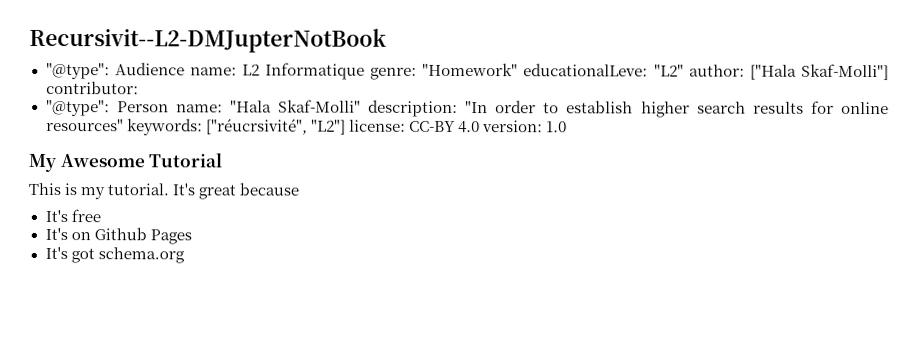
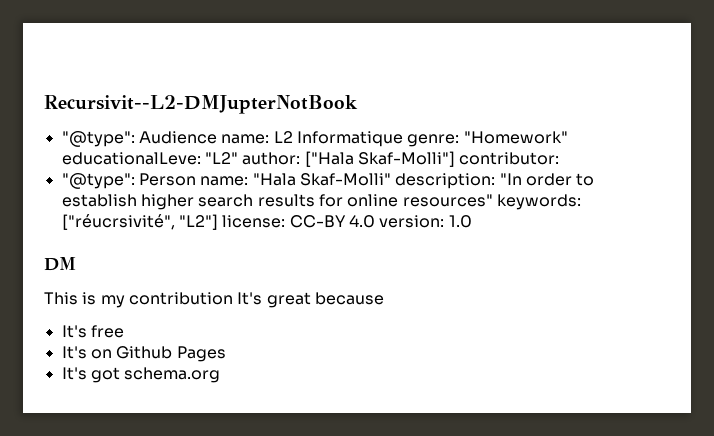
[28,152,224,173] My Awesome Tutorial -> [44,257,76,271] DM
[107,183,170,196] tutorial. -> [128,292,233,305] contribution

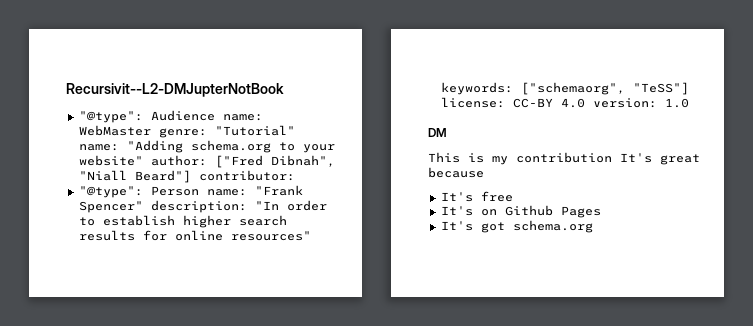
[273,131,568,147] [61,151,455,167] L2 Informatique genre: "Homework" educationalLeve: "L2" author: ["Hala Skaf-Molli"] -> [78,125,295,138] [78,140,335,153] [78,155,335,168] [78,170,191,183] WebMaster genre: "Tutorial" name: "Adding schema.org to your website" author: ["Fred Dibnah", "Niall Beard"]
[252,173,391,186] "Hala Skaf-Molli" -> [254,185,303,196] [78,201,143,213] "Frank Spencer"
[61,214,218,230] ["réucrsivité", "L2"] -> [520,82,689,95] ["schemaorg", "TeSS"]

